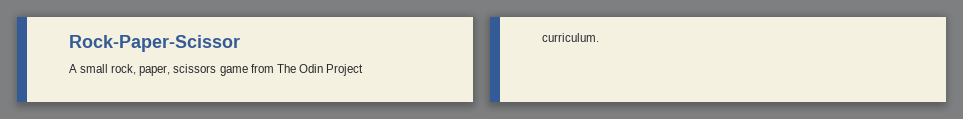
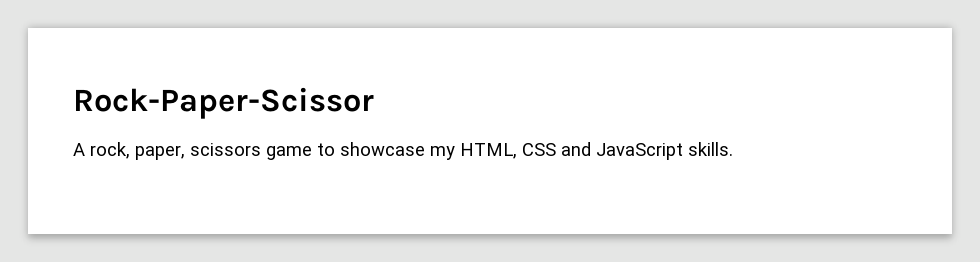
[80,64,109,73] small -> (85, 149) none
[250,64,363,76] [542,33,599,42] from The Odin Project curriculum. -> [317,142,733,160] to showcase my HTML, CSS and JavaScript skills.

